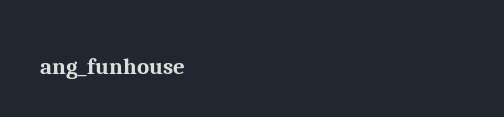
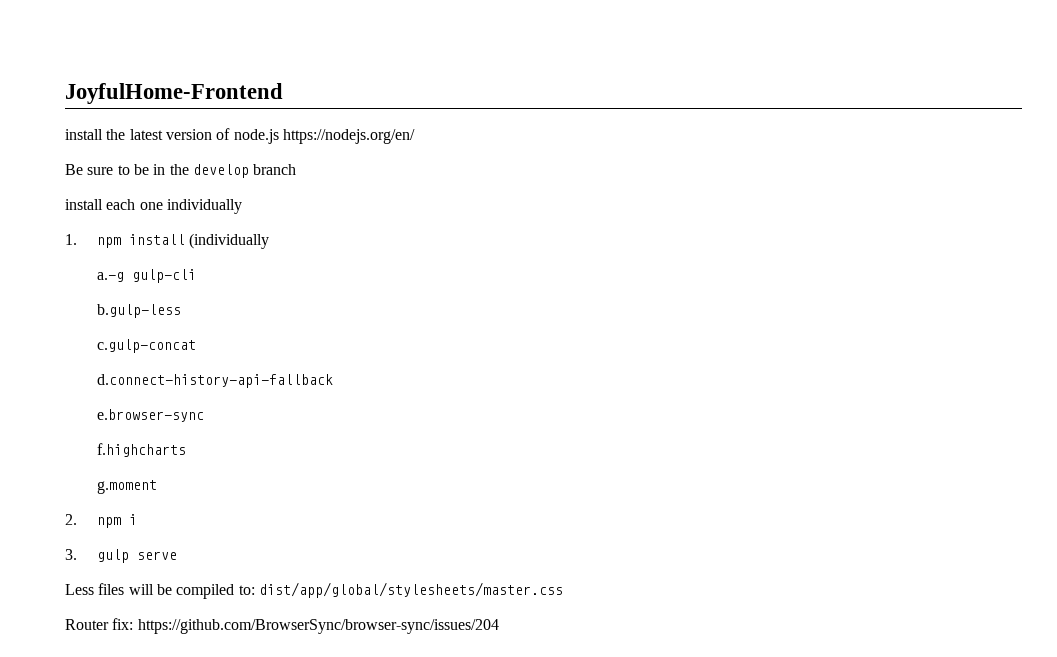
[40,58,185,79] ang_funhouse -> [65,83,283,104] [65,128,415,144] [65,164,297,178] [65,199,242,214] [65,233,269,249] [96,269,196,283] [96,304,181,318] [96,339,196,353] [96,374,333,388] [96,409,204,422] [96,443,186,457] [96,480,157,494] [65,514,137,528] [65,549,177,563] [65,582,563,599] [65,618,499,634] JoyfulHome-Frontend // install the latest version of node.js https://nodejs.org/en/ // Be sure to be in the develop branch // install each one individually // 1. npm install (individually // a.-g gulp-cli // b.gulp-less // c.gulp-concat // d.connect-history-api-fallback // e.browser-sync // f.highcharts // g.moment // 2. npm i // 3. gulp serve // Less files will be compiled to: dist/app/global/stylesheets/master.css // Router fix: https://github.com/BrowserSync/browser-sync/issues/204

